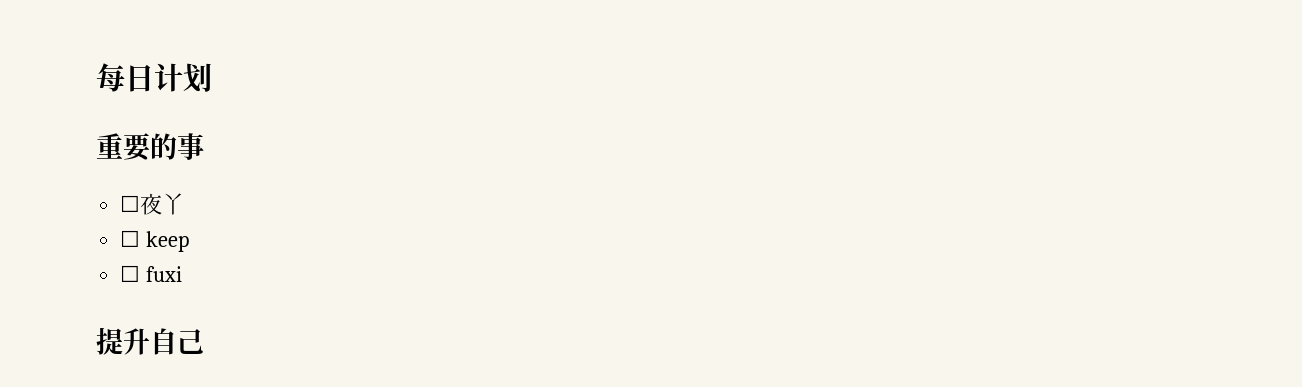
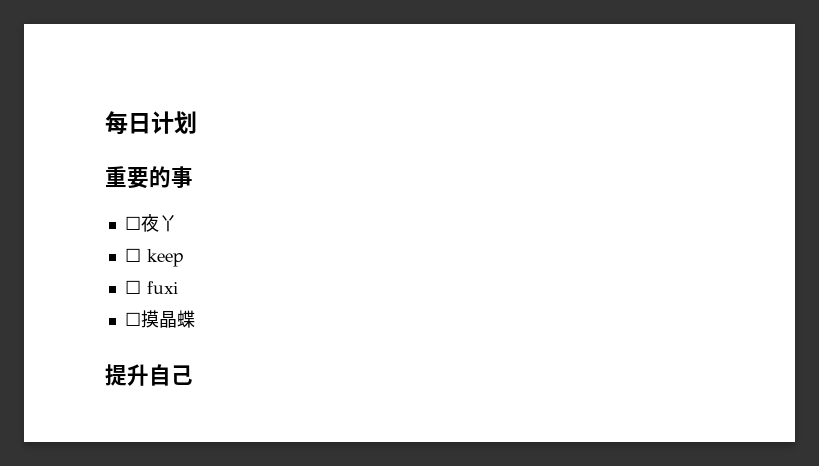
(183, 274) none -> [124,310,195,328] // ☐摸晶蝶

